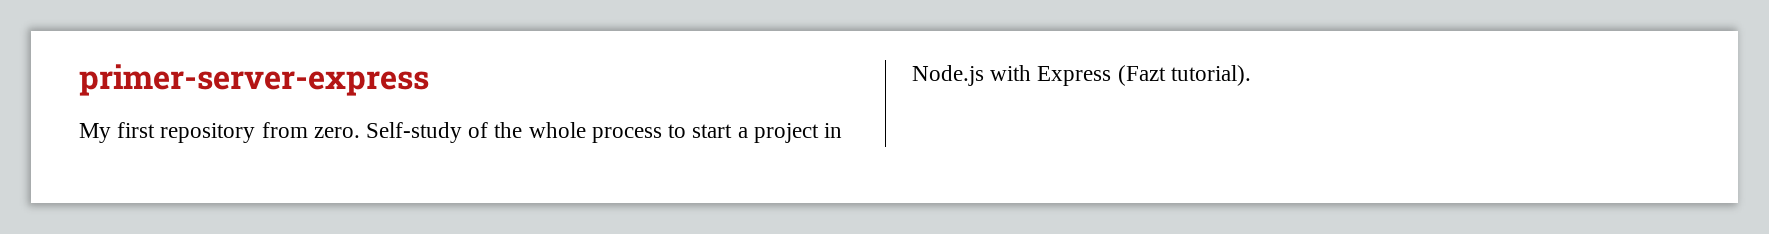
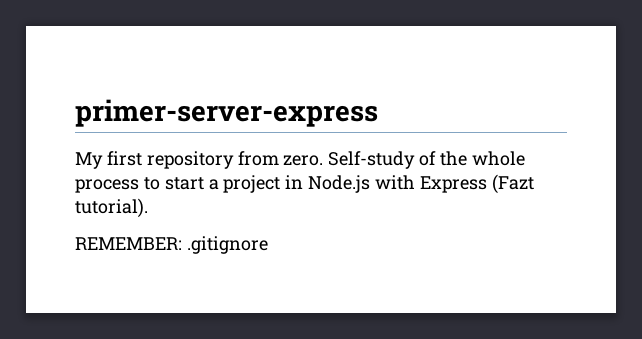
(1251, 75) none -> [75,236,268,254] // REMEMBER: .gitignore

